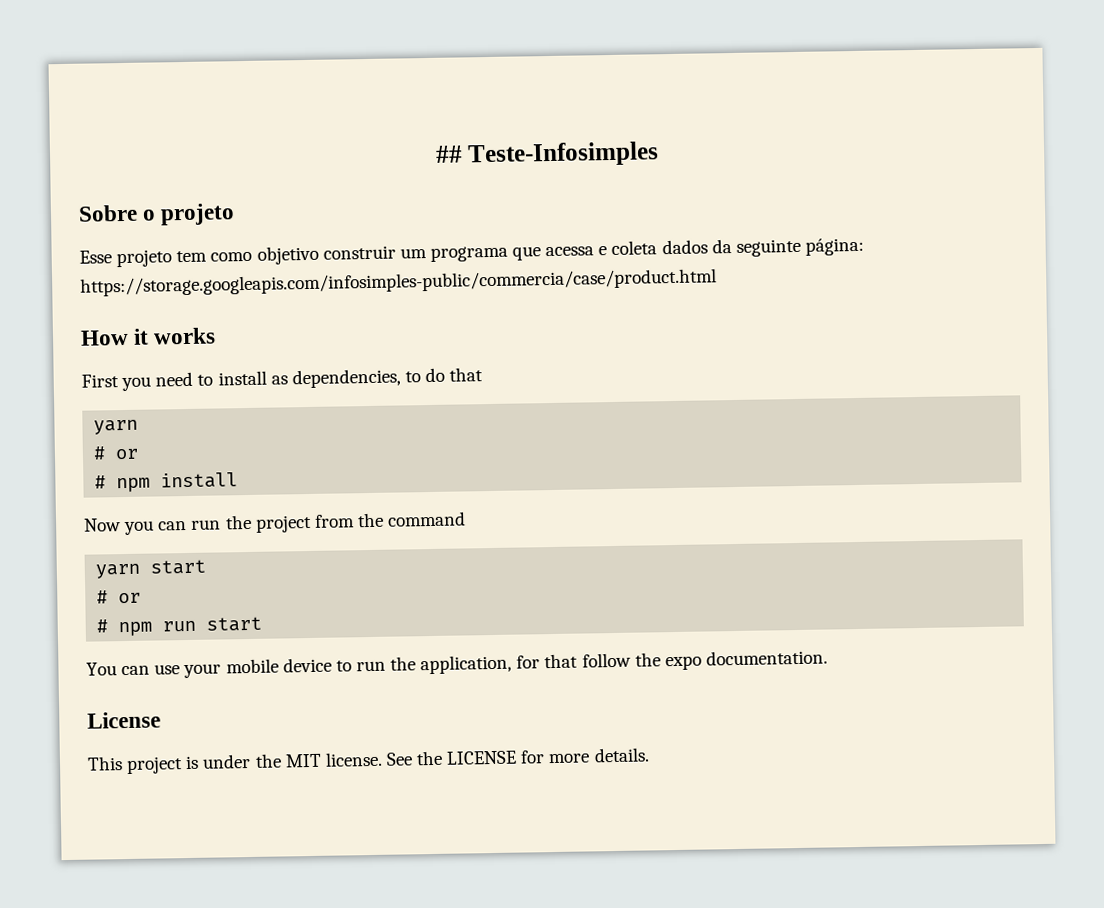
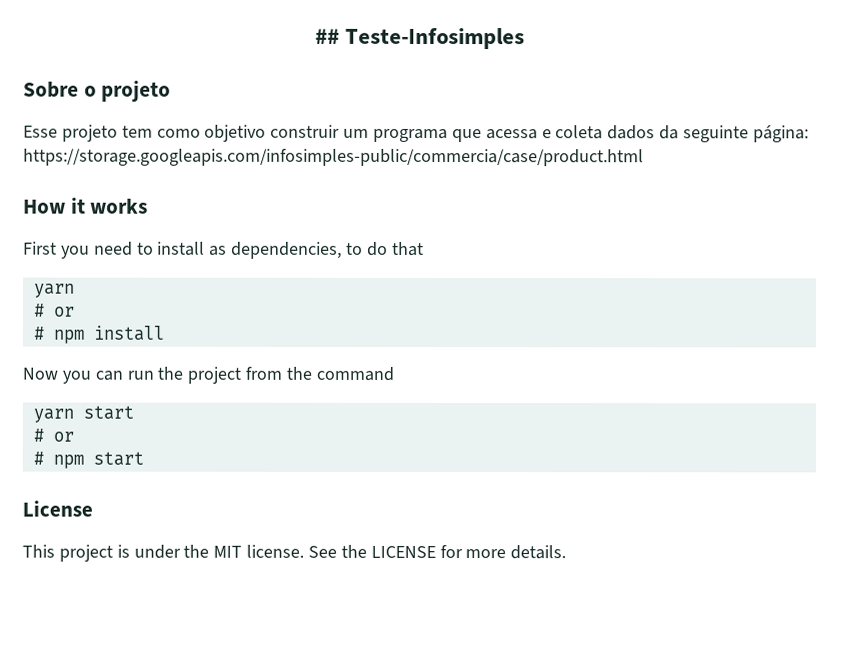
[162,616,263,632] [86,649,828,679] run start // You can use your mobile device to run the application, for that follow the expo documentation. -> [92,451,144,466] start

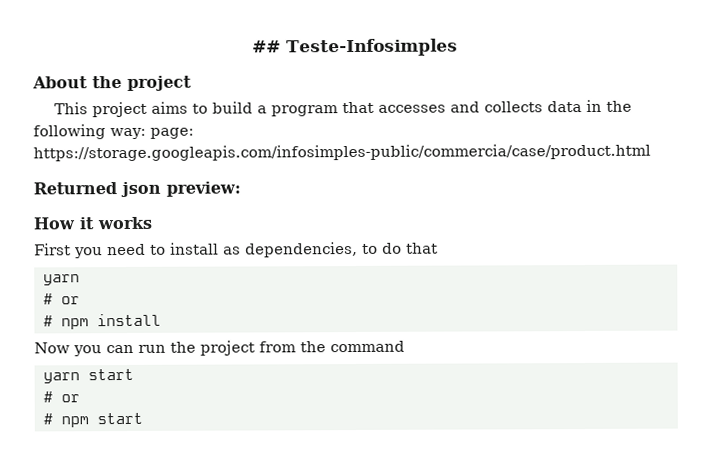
[23,80,172,102] [23,124,809,143] [23,148,644,167] Sobre o projeto // Esse projeto tem como objetivo construir um programa que acessa e coleta dados da seguinte página: https://storage.googleapis.com/infosimples-public/commercia/case/product.html -> [32,75,192,91] [53,99,632,118] [33,124,194,140] [33,143,651,162] [33,181,241,198] About the project // This project aims to build a program that accesses and collects data in the following way: page: https://storage.googleapis.com/infosimples-public/commercia/case/product.html // Returned json preview:
[22,500,93,517] [22,544,567,562] // License // This project is under the MIT license. See the LICENSE for more details. -> (143, 418) none

